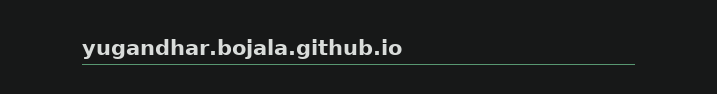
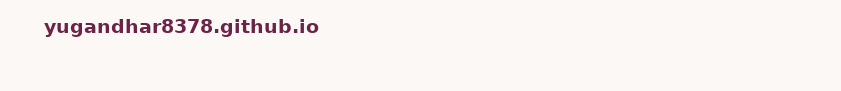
[82,39,402,59] yugandhar.bojala.github.io -> [44,19,319,37] yugandhar8378.github.io

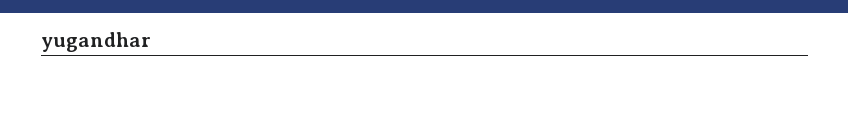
[44,19,319,37] yugandhar8378.github.io -> [41,32,151,52] yugandhar

